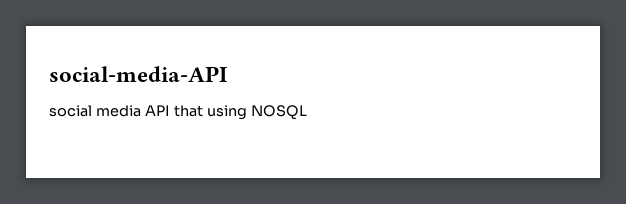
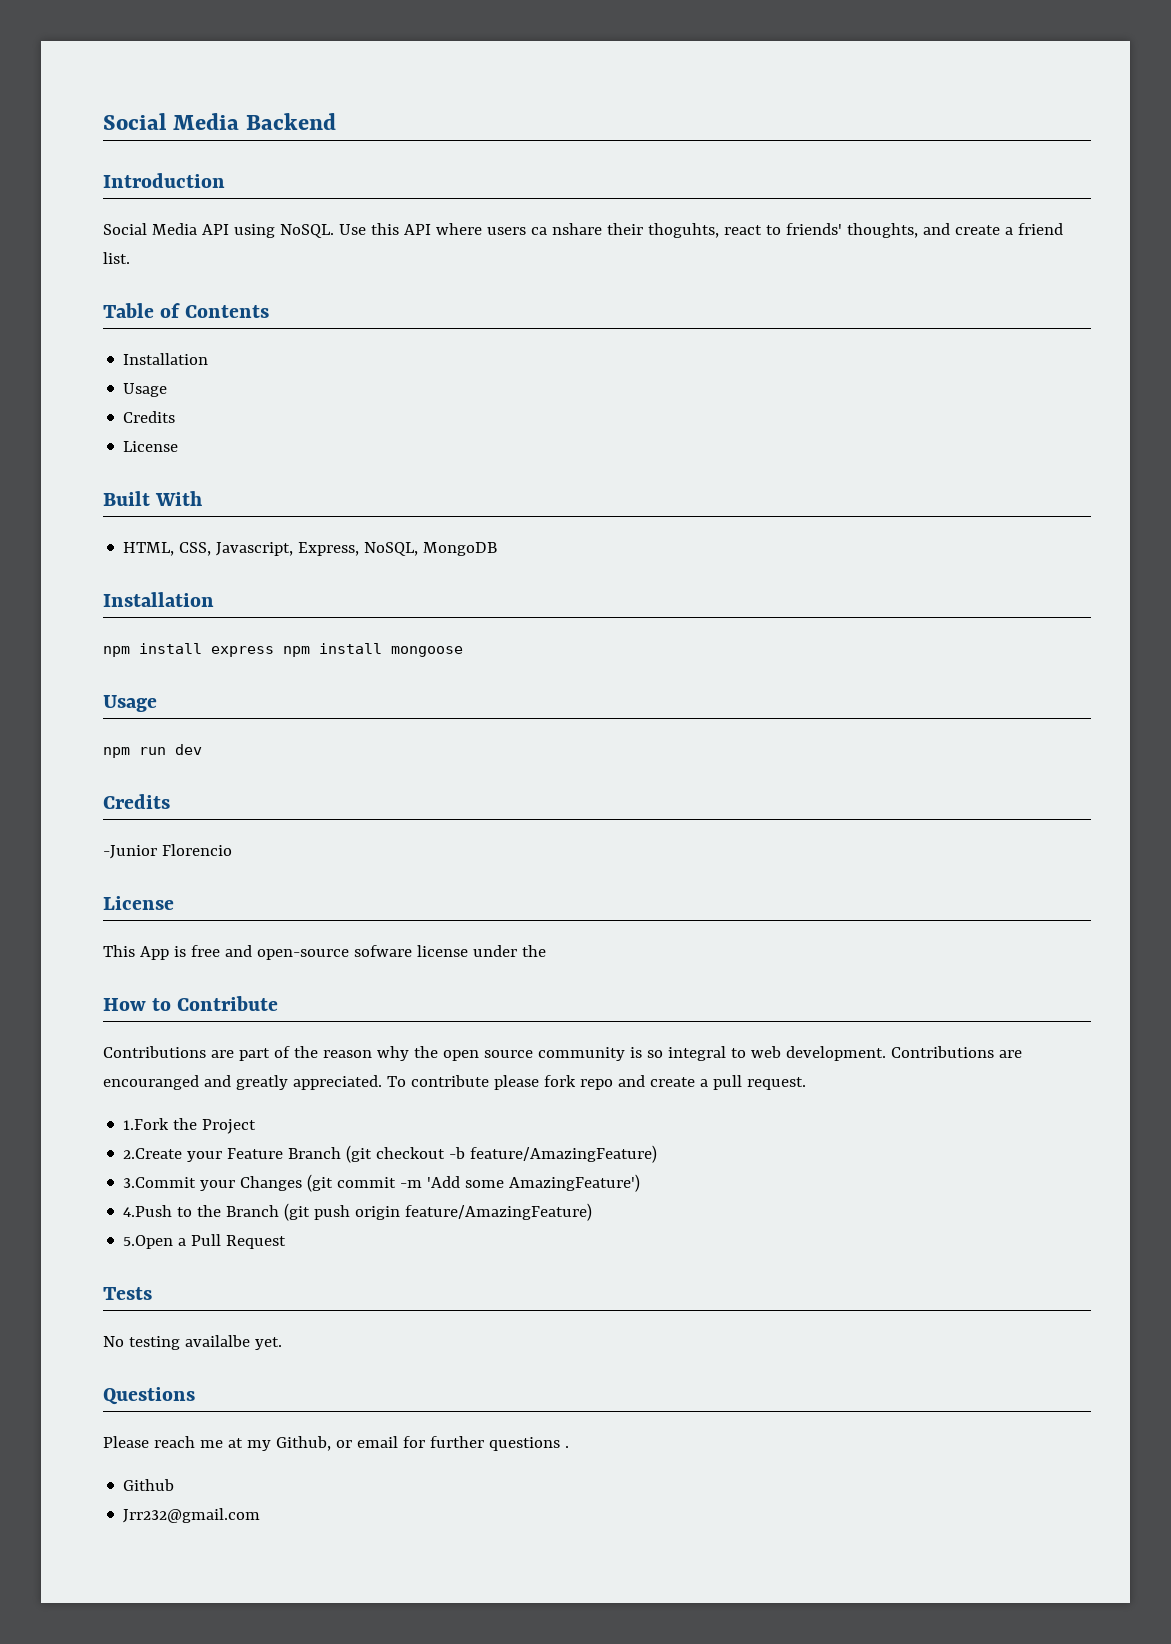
[49,66,227,82] [49,105,307,120] social-media-API // social media API that using NOSQL -> [103,113,337,130] [103,173,225,188] [103,223,1063,238] [103,252,130,264] [103,303,270,318] [123,353,209,365] [123,383,168,397] [123,411,176,423] [123,441,179,452] [103,491,203,506] [123,542,498,556] [103,592,214,607] [103,643,463,657] [103,695,157,712] [103,744,202,758] [103,794,170,809] [103,844,232,859] [103,896,174,910] [103,945,546,960] [103,996,279,1011] [103,1046,1022,1061] [103,1075,806,1090] [123,1118,257,1134] [123,1145,658,1163] [123,1174,641,1192] [123,1203,593,1221] [123,1234,287,1249] [103,1287,152,1300] [103,1335,282,1350] [103,1387,195,1405] [103,1436,569,1451] [123,1479,175,1491] [123,1508,261,1523] Social Media Backend // Introduction // Social Media API using NoSQL. Use this API where users ca nshare their thoguhts, react to friends' thoughts, and create a friend list. // Table of Contents // Installation // Usage // Credits // License // Built With // HTML, CSS, Javascript, Express, NoSQL, MongoDB // Installation // npm install express npm install mongoose // Usage // npm run dev // Credits // -Junior Florencio // License // This App is free and open-source sofware license under the // How to Contribute // Contributions are part of the reason why the open source community is so integral to web development. Contributions are encouranged and greatly appreciated. To contribute please fork repo and create a pull request. // 1.Fork the Project // 2.Create your Feature Branch (git checkout -b feature/AmazingFeature) // 3.Commit your Changes (git commit -m 'Add some AmazingFeature') // 4.Push to the Branch (git push origin feature/AmazingFeature) // 5.Open a Pull Request // Tests // No testing availalbe yet. // Questions // Please reach me at my Github, or email for further questions . // Github // Jrr232@gmail.com

